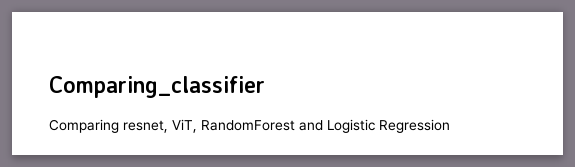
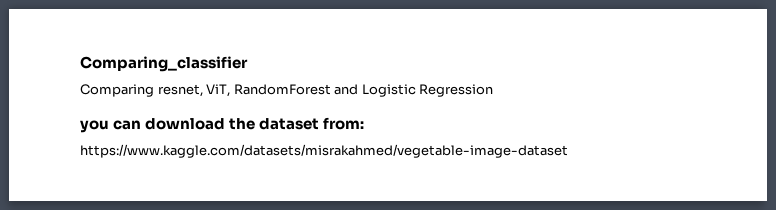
(450, 126) none -> [80,117,365,133] [80,144,568,158] // you can download the dataset from: // https://www.kaggle.com/datasets/misrakahmed/vegetable-image-dataset

